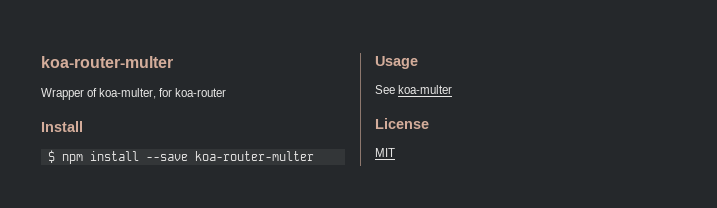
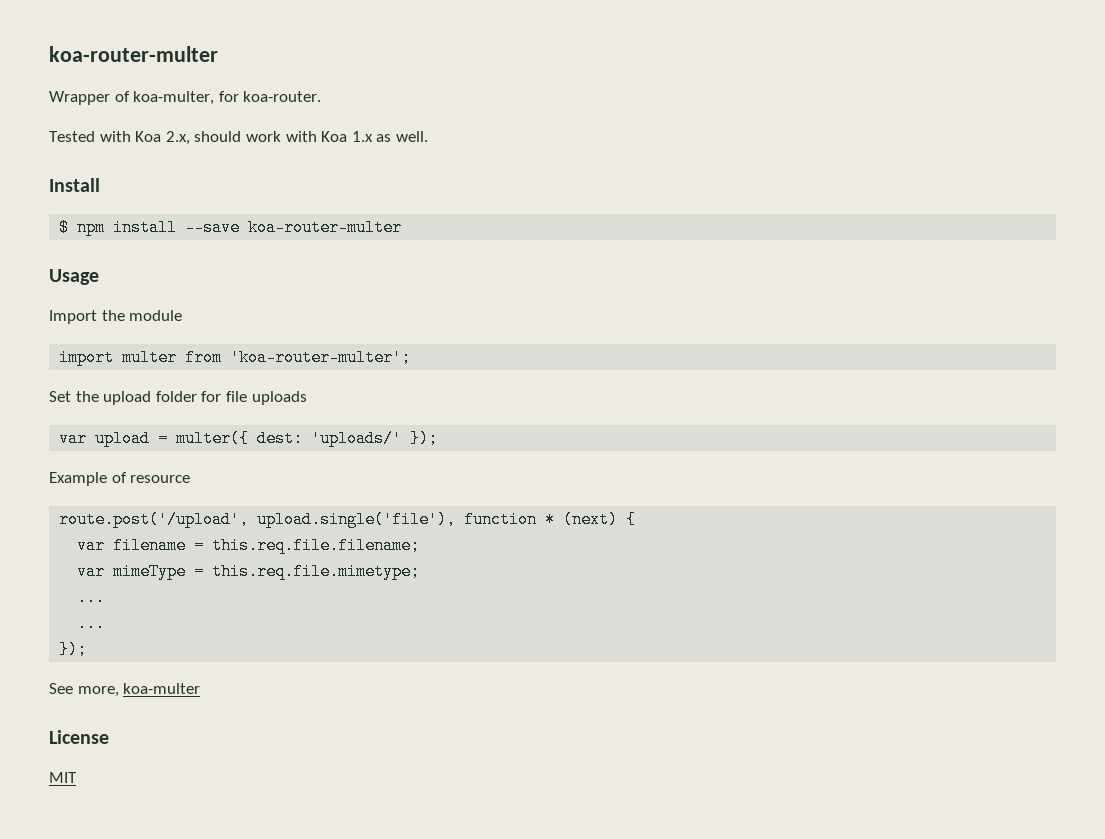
[175,88,227,97] koa-router -> [243,91,322,102] [49,131,428,145] koa-router. // Tested with Koa 2.x, should work with Koa 1.x as well.
(418, 62) none -> [49,310,183,324] [59,349,412,366] [49,391,307,405] [59,430,439,447] [49,472,191,486] [59,511,637,528] [77,537,421,554] [77,563,421,580] [77,589,106,606] [77,615,106,632] [59,641,88,658] // Import the module // import multer from 'koa-router-multer'; // Set the upload folder for file uploads // var upload = multer({ dest: 'uploads/' }); // Example of resource // route.post('/upload', upload.single('file'), function * (next) { // var filename = this.req.file.filename; // var mimeType = this.req.file.mimetype; // ... // ... // });
(395, 89) none -> [77,686,119,697] more,

